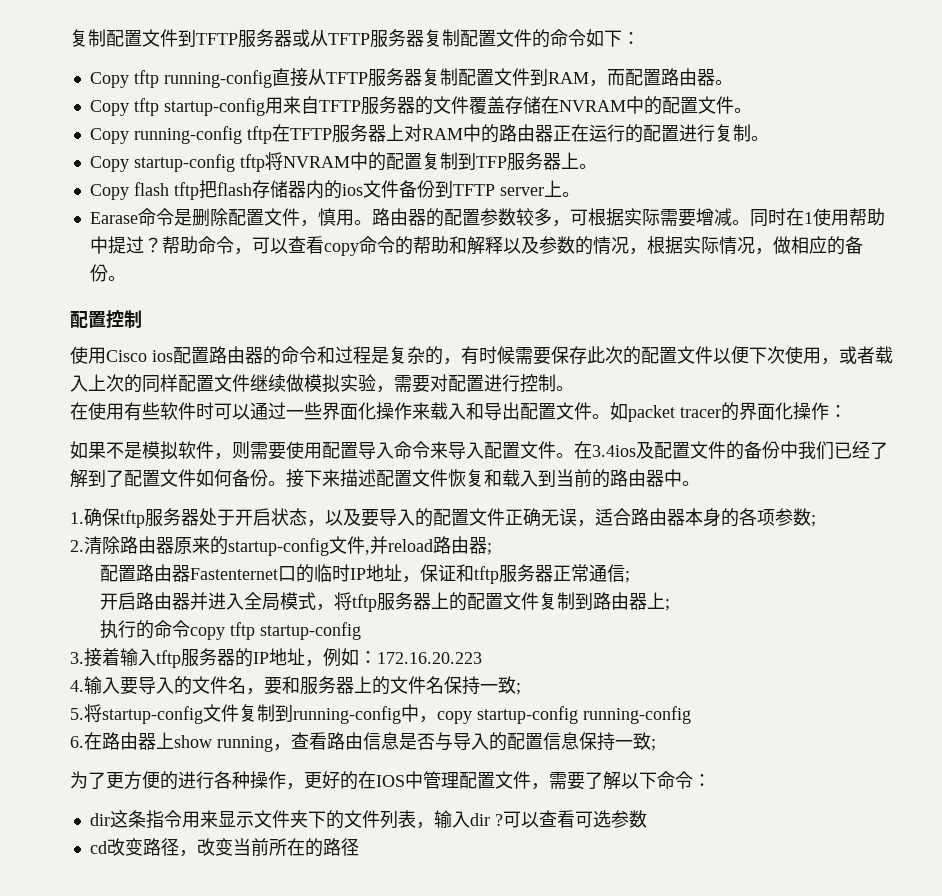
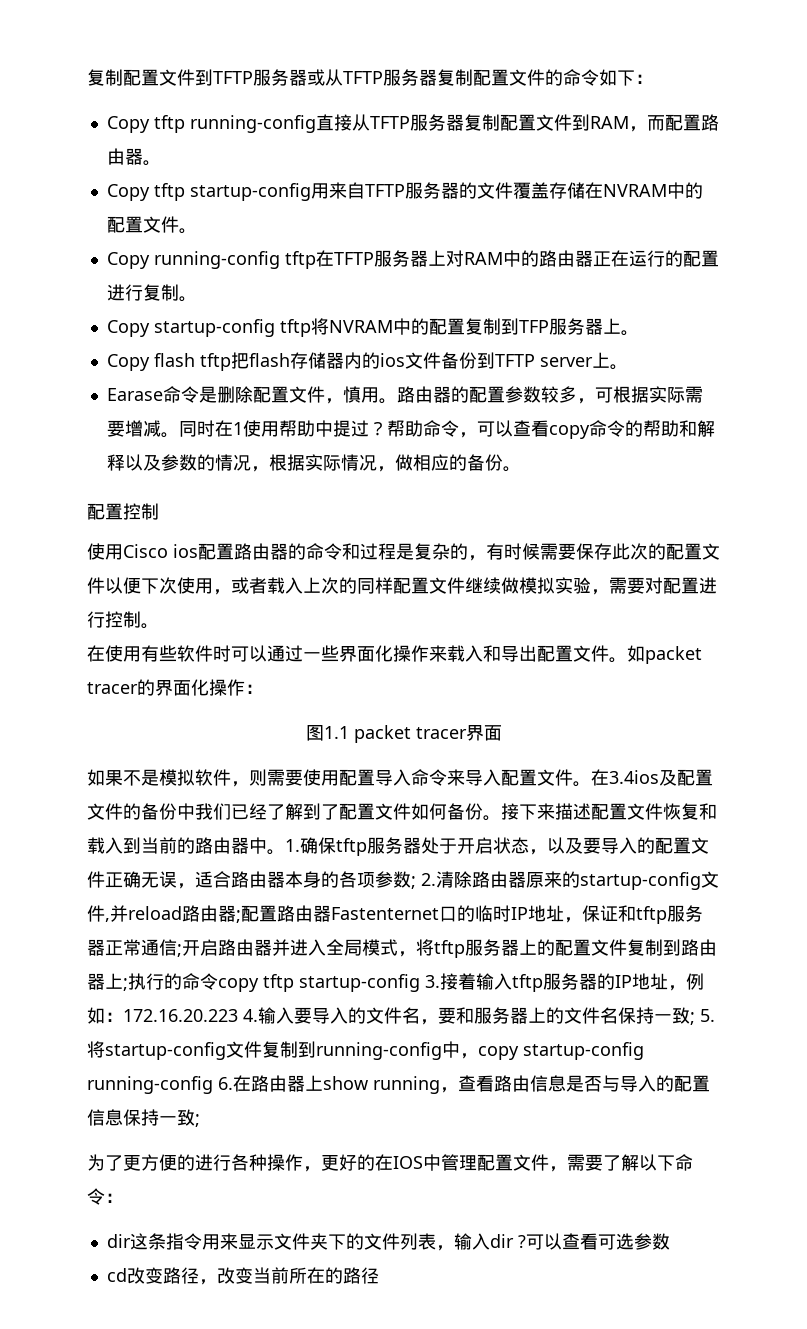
(847, 411) none -> [305,725,502,743] // 图1.1 packet tracer界面
(700, 483) // -> (285, 852) none
(816, 521) // -> (416, 882) none
(492, 549) // -> (241, 916) none
(630, 577) // -> (182, 950) none
(670, 605) // -> (128, 984) none
(361, 631) // -> (420, 983) none
(482, 658) // -> (238, 1015) none
(521, 689) // -> (695, 1018) none
(691, 715) // -> (213, 1085) none

